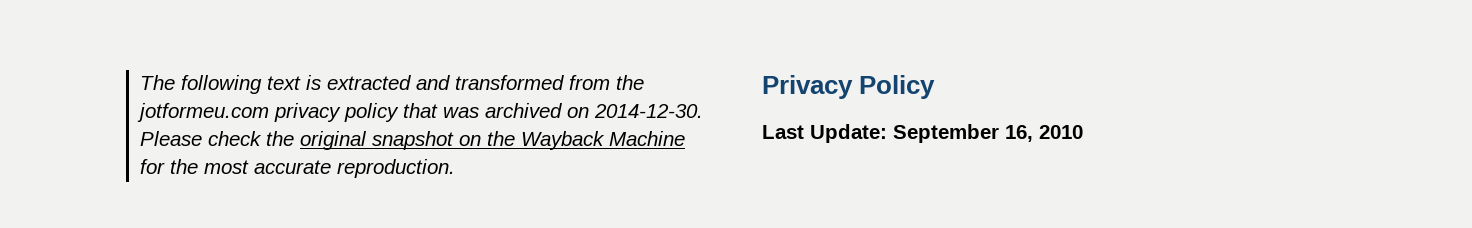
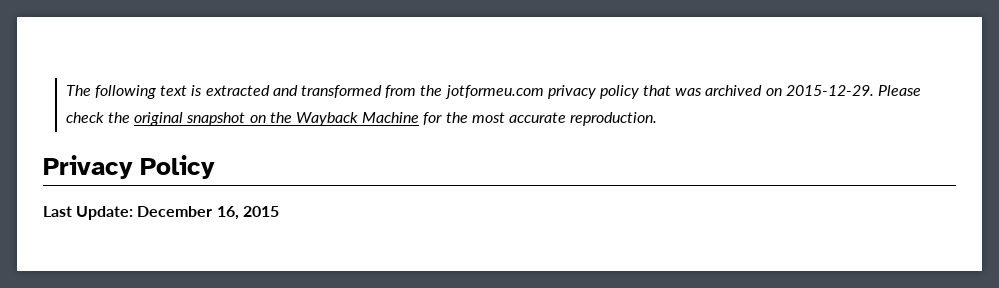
[594,104,704,118] 2014-12-30. -> [785,85,874,96] 2015-12-29.
[893,124,1083,143] September 16, 2010 -> [137,206,279,220] December 16, 2015

